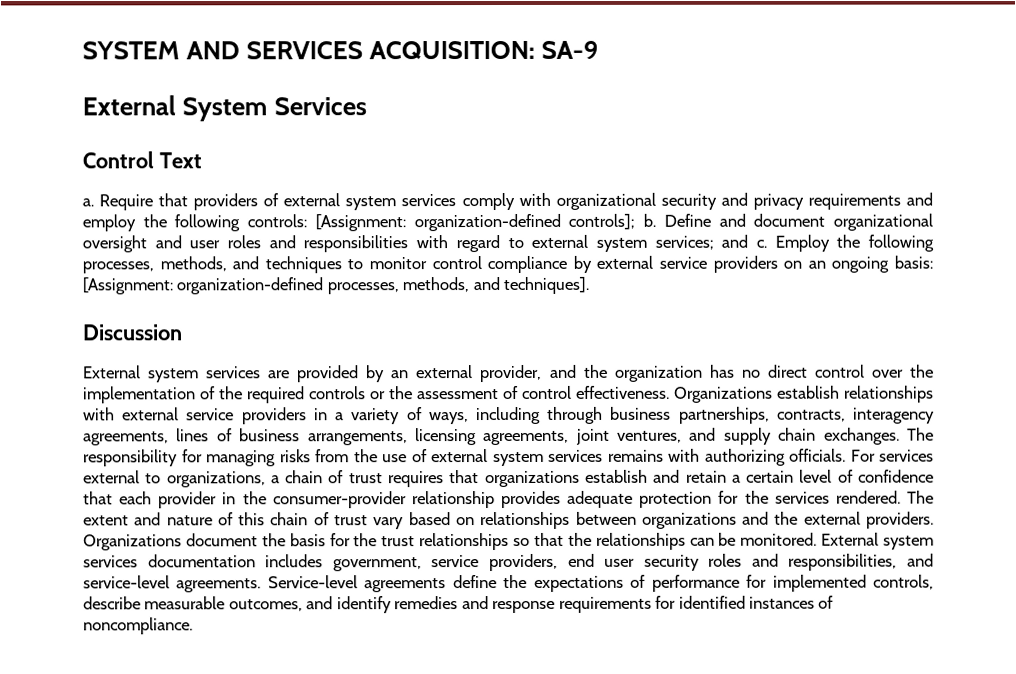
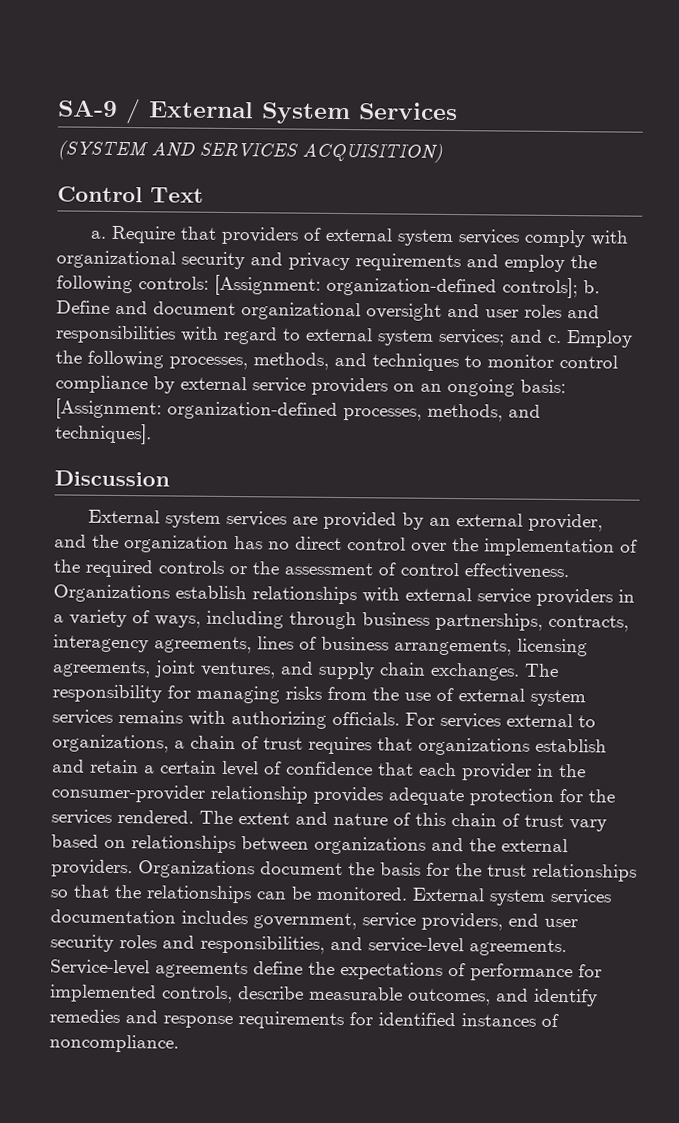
[82,40,536,60] SYSTEM AND SERVICES ACQUISITION: -> (58, 108) none
(600, 49) // -> [125,99,141,125] /
(368, 106) none -> [57,140,443,163] // (SYSTEM AND SERVICES ACQUISITION)

